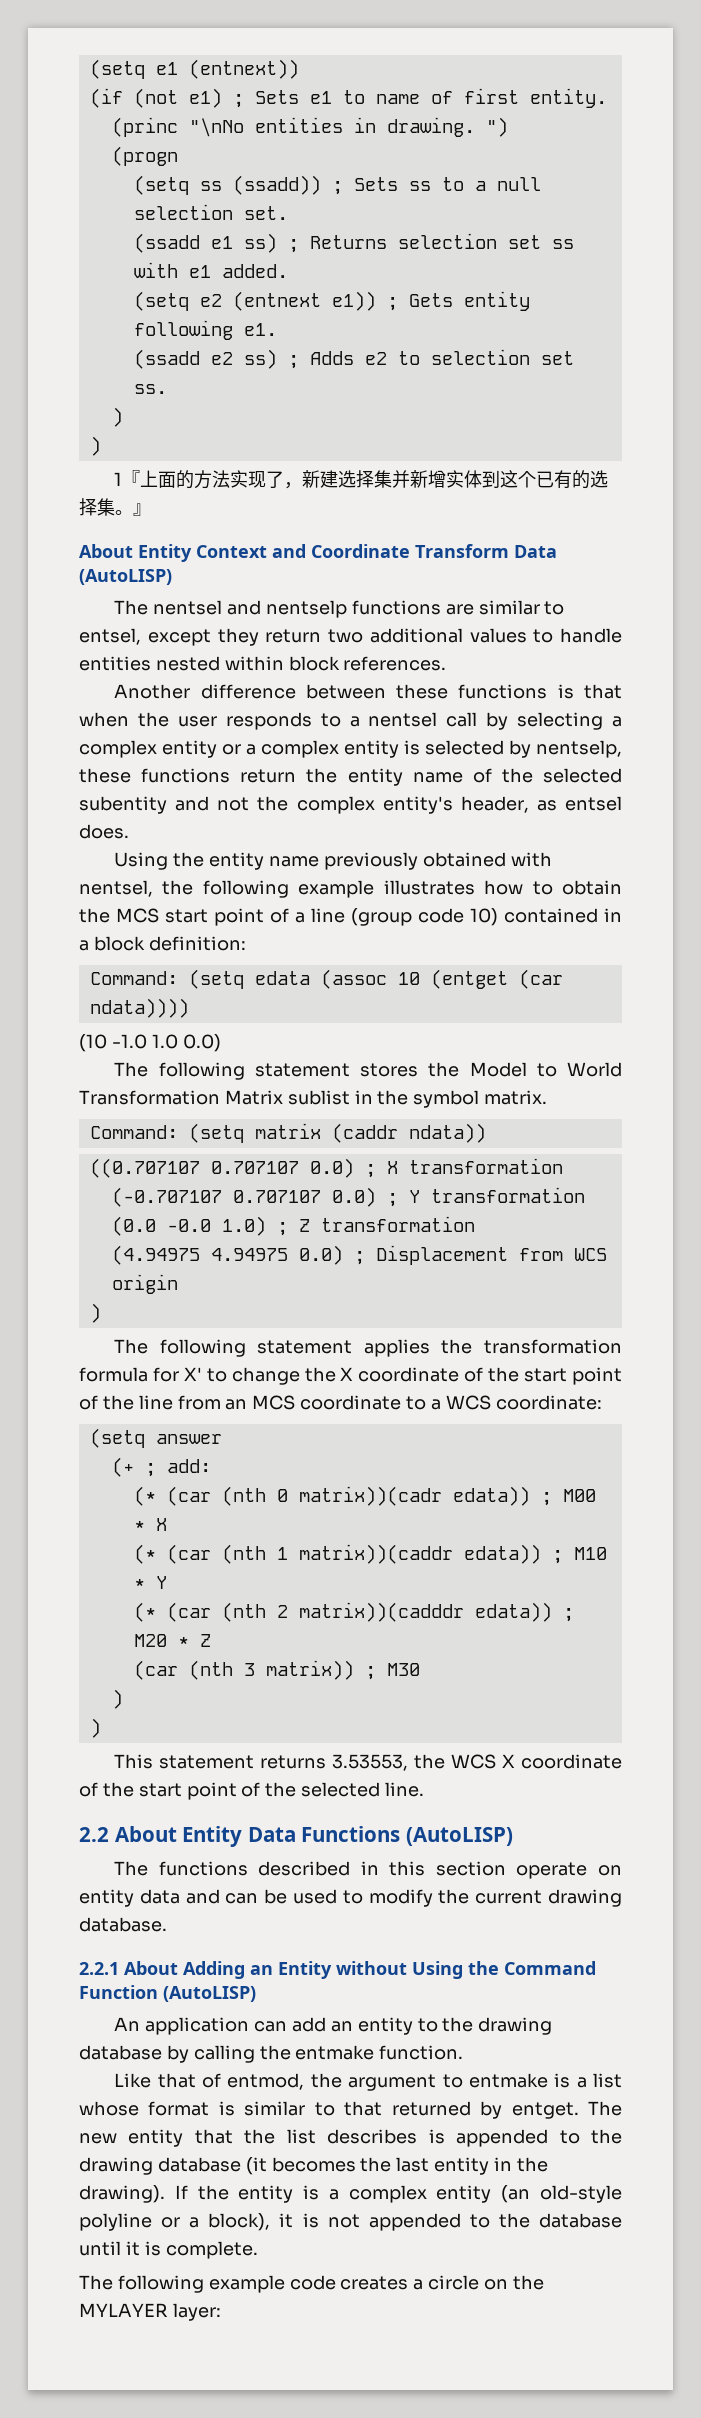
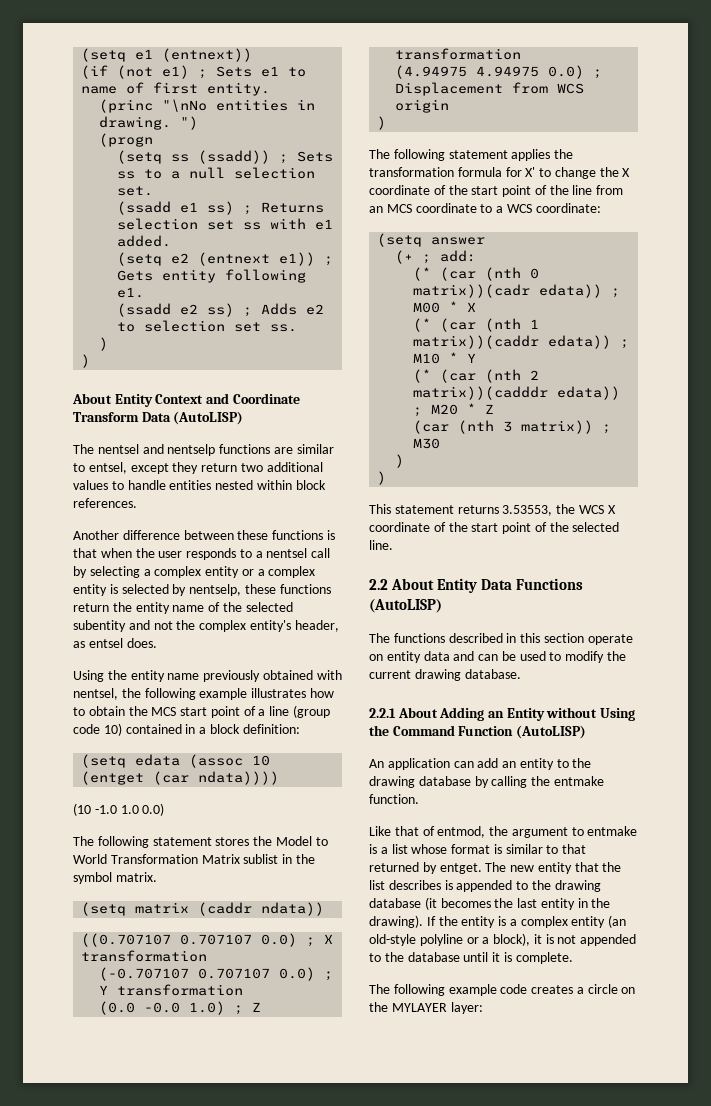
[114,470,609,489] [79,498,151,516] // 1『上面的方法实现了，新建选择集并新增实体到这个已有的选择集。』 -> (91, 361) none
[89,971,178,985] Command: -> (300, 729) none
[89,1125,178,1139] Command: -> (157, 877) none

